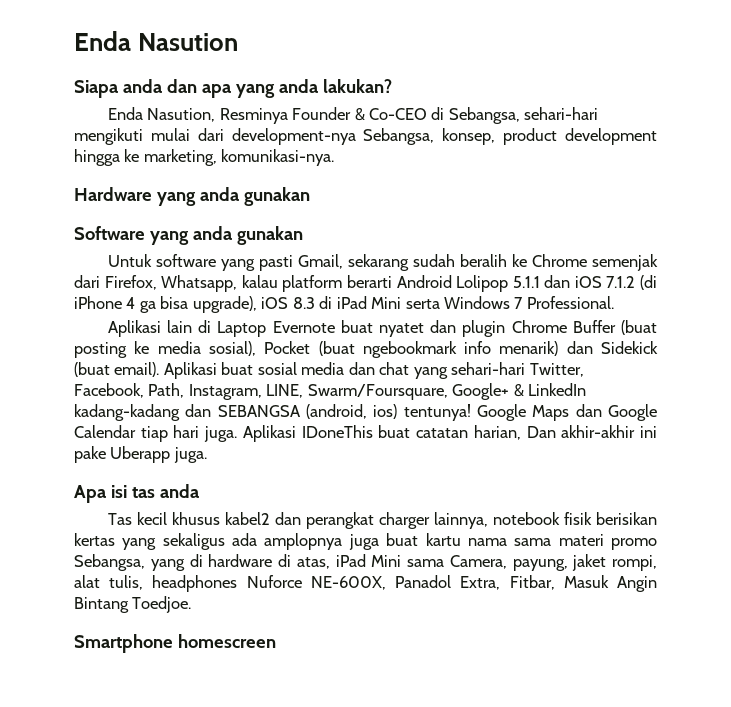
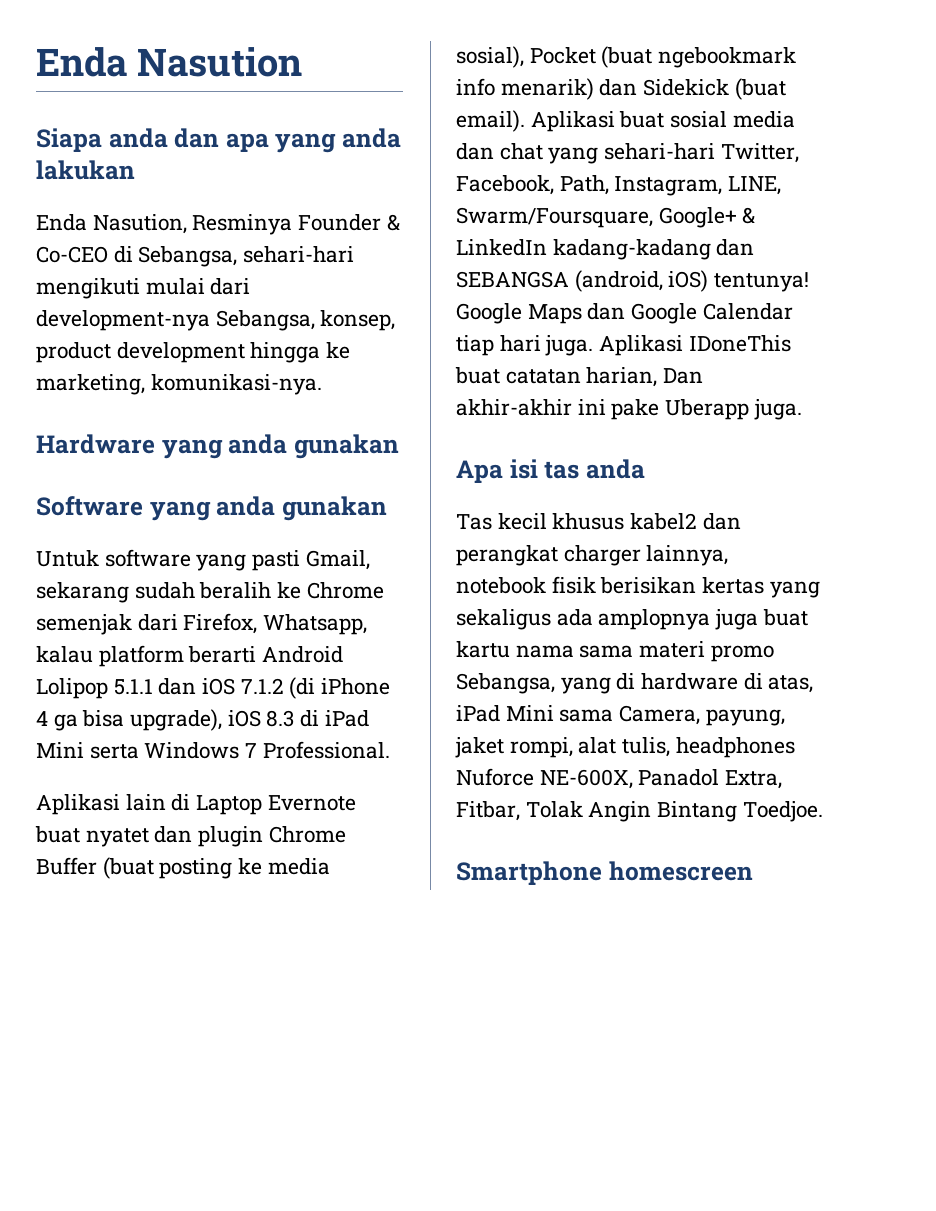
[322,79,392,93] lakukan? -> [36,160,135,180] lakukan
[373,404,398,419] ios) -> [668,270,709,292] iOS)
[563,575,609,588] Masuk -> [525,801,583,818] Tolak

